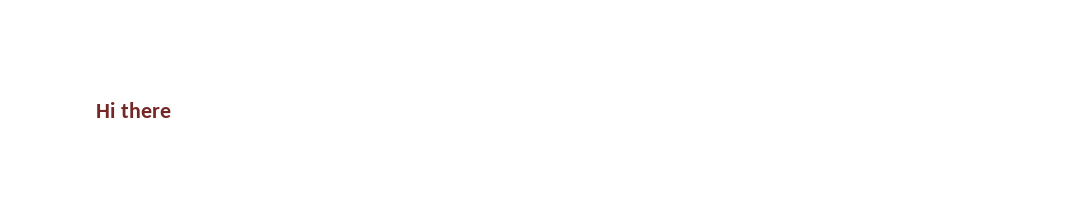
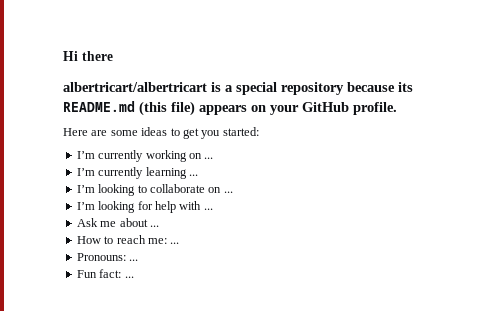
(171, 110) none -> [63,82,413,95] [63,101,397,116] [63,127,259,139] [76,150,214,162] [76,167,198,179] [76,184,233,196] [76,201,213,213] [76,218,159,227] [76,235,180,244] [76,253,139,261] [76,269,134,278] // albertricart/albertricart is a special repository because its README.md (this file) appears on your GitHub profile. // Here are some ideas to get you started: // I’m currently working on ... // I’m currently learning ... // I’m looking to collaborate on ... // I’m looking for help with ... // Ask me about ... // How to reach me: ... // Pronouns: ... // Fun fact: ...

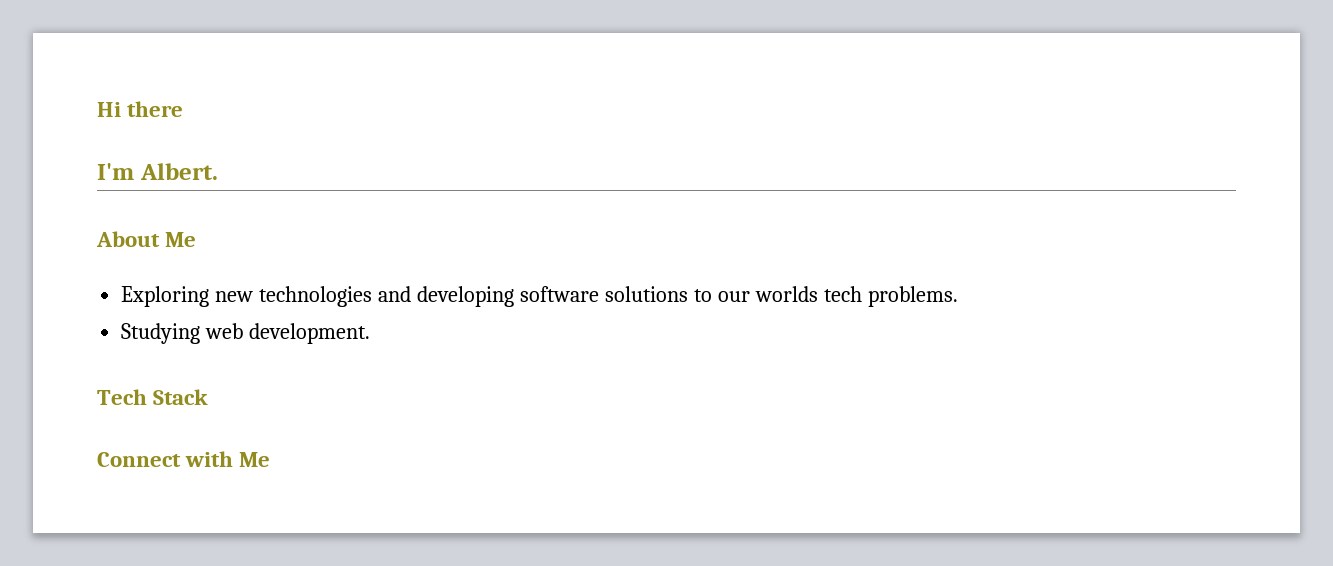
[63,82,413,95] [63,101,397,116] [63,127,259,139] [76,150,214,162] [76,167,198,179] [76,184,233,196] [76,201,213,213] [76,218,159,227] [76,235,180,244] [76,253,139,261] [76,269,134,278] albertricart/albertricart is a special repository because its README.md (this file) appears on your GitHub profile. // Here are some ideas to get you started: // I’m currently working on ... // I’m currently learning ... // I’m looking to collaborate on ... // I’m looking for help with ... // Ask me about ... // How to reach me: ... // Pronouns: ... // Fun fact: ... -> [97,163,218,180] [96,231,197,247] [121,286,958,307] [121,323,371,344] [97,389,209,405] [97,451,271,467] I'm Albert. // About Me // Exploring new technologies and developing software solutions to our worlds tech problems. // Studying web development. // Tech Stack // Connect with Me

